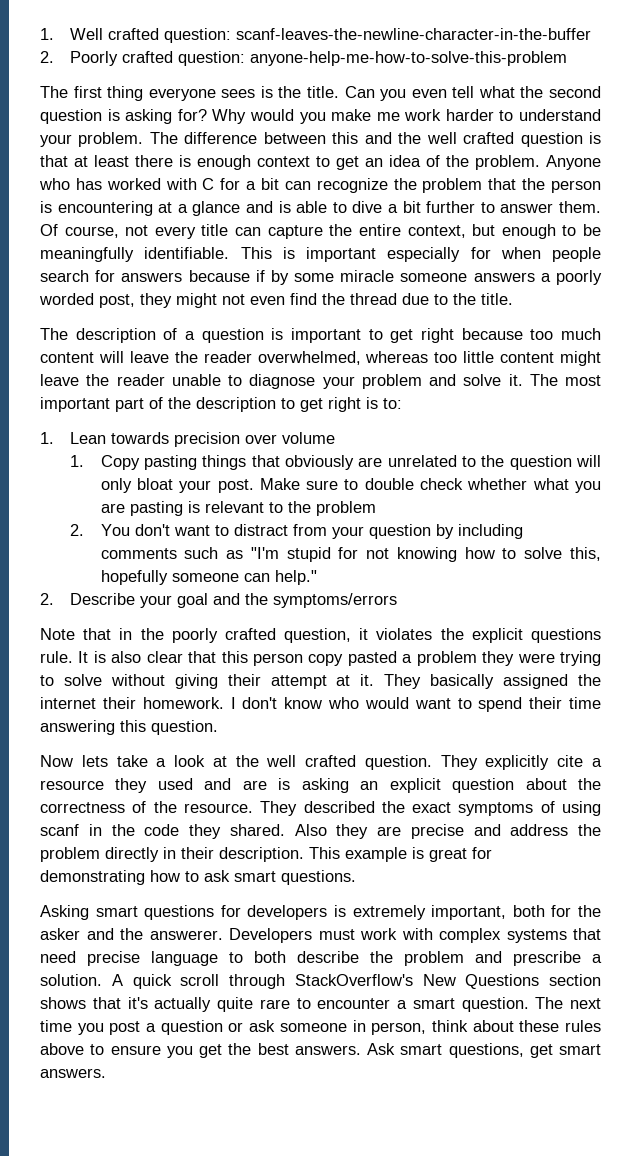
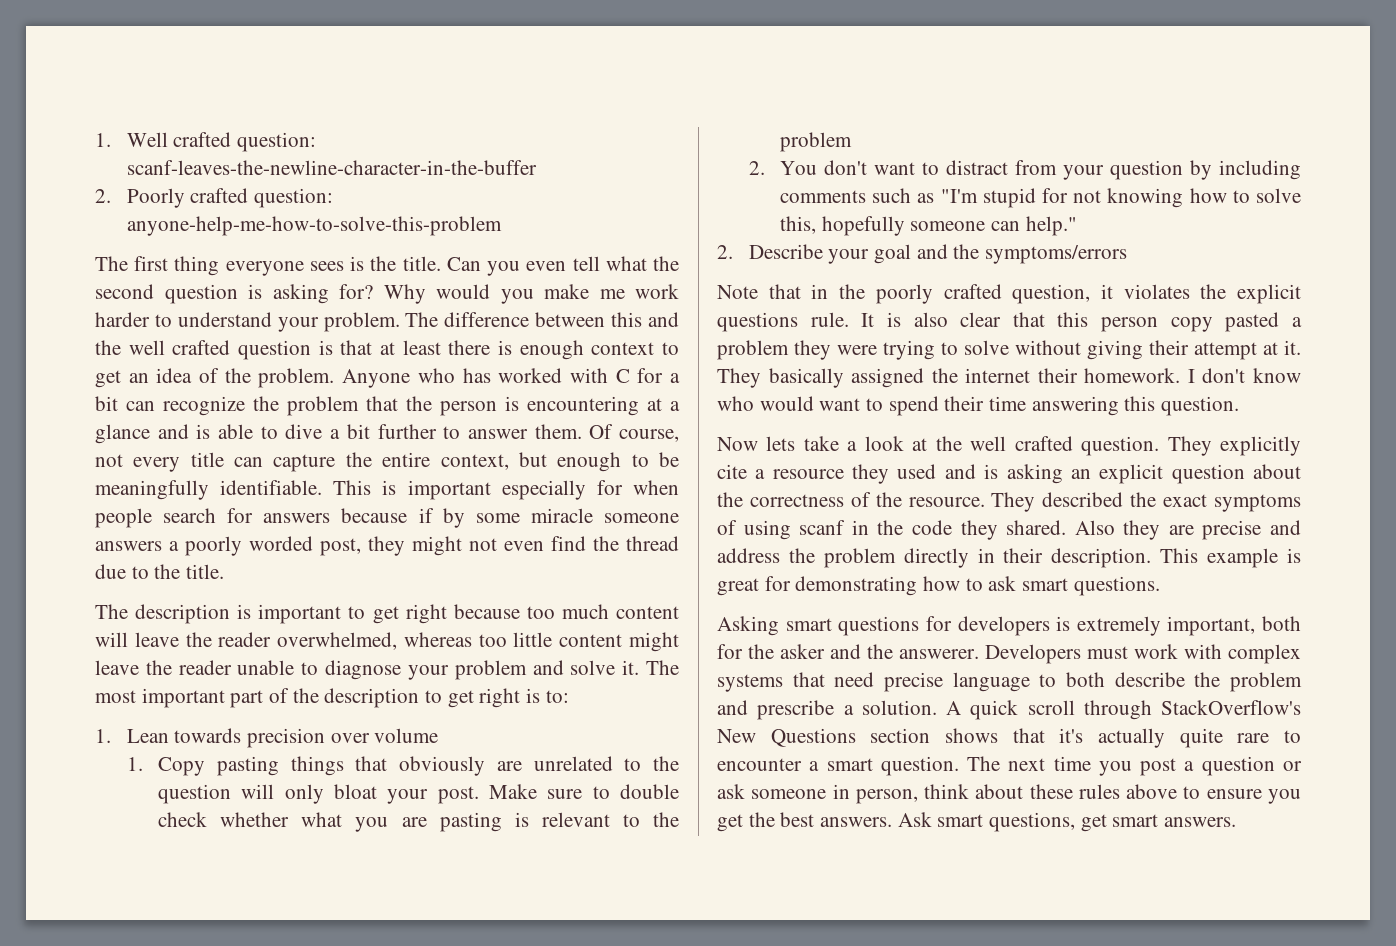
[163,328,264,343] of a question -> (231, 614) none
[242,780,267,790] are -> (976, 471) none

